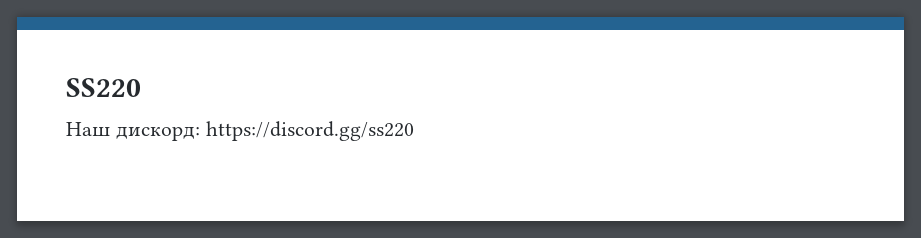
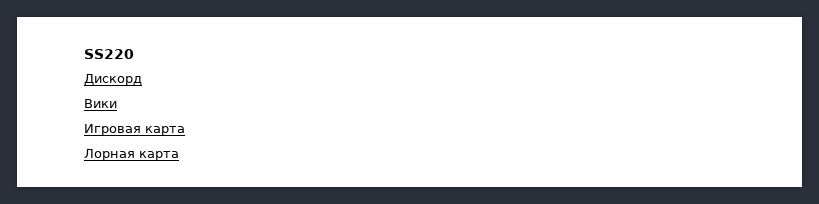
[66,121,414,141] Наш дискорд: https://discord.gg/ss220 -> [84,74,142,86] [84,99,117,108] [84,124,185,136] [84,149,179,161] Дискорд // Вики // Игровая карта // Лорная карта

